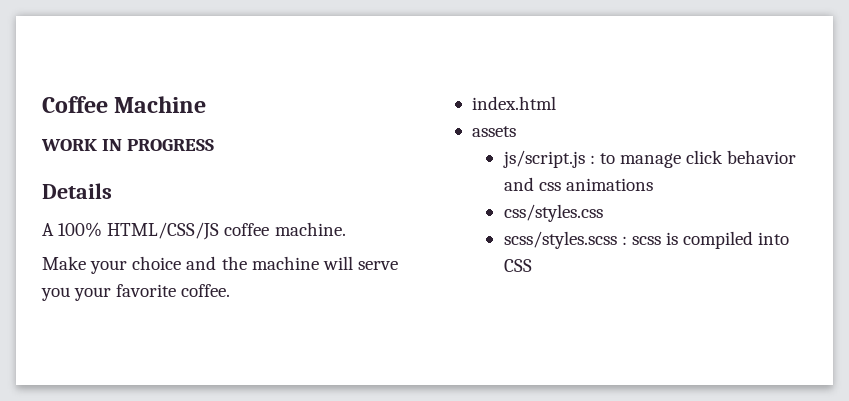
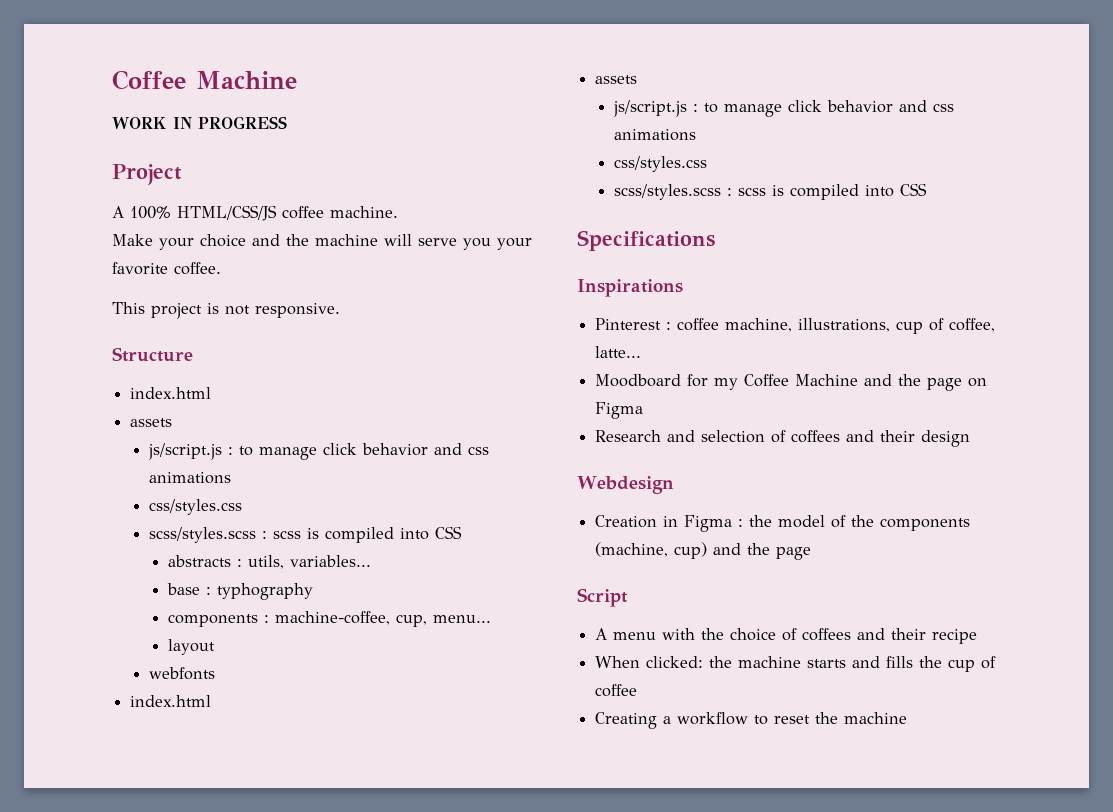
[42,183,112,199] Details -> [112,164,182,185] Project
(231, 290) none -> [112,302,340,319] [112,347,193,362] // This project is not responsive. // Structure
(532, 265) none -> [168,555,372,569] [167,583,314,600] [168,611,492,627] [168,639,216,655] [149,667,216,680] [130,695,212,707] [595,75,638,84] [613,100,955,117] [614,129,697,141] [614,156,708,172] [614,183,928,200] [577,230,715,251] [577,279,683,297] [595,318,996,334] [595,346,642,358] [595,374,988,391] [595,402,644,419] [595,430,971,447] [577,476,674,494] [595,515,971,532] [595,542,812,560] [577,588,628,607] [595,628,978,644] [595,656,997,672] [595,684,638,697] [595,712,908,729] // abstracts : utils, variables... // base : typhography // components : machine-coffee, cup, menu... // layout // webfonts // index.html // assets // js/script.js : to manage click behavior and css animations // css/styles.css // scss/styles.scss : scss is compiled into CSS // Specifications // Inspirations // Pinterest : coffee machine, illustrations, cup of coffee, latte... // Moodboard for my Coffee Machine and the page on Figma // Research and selection of coffees and their design // Webdesign // Creation in Figma : the model of the components (machine, cup) and the page // Script // A menu with the choice of coffees and their recipe // When clicked: the machine starts and fills the cup of coffee // Creating a workflow to reset the machine

